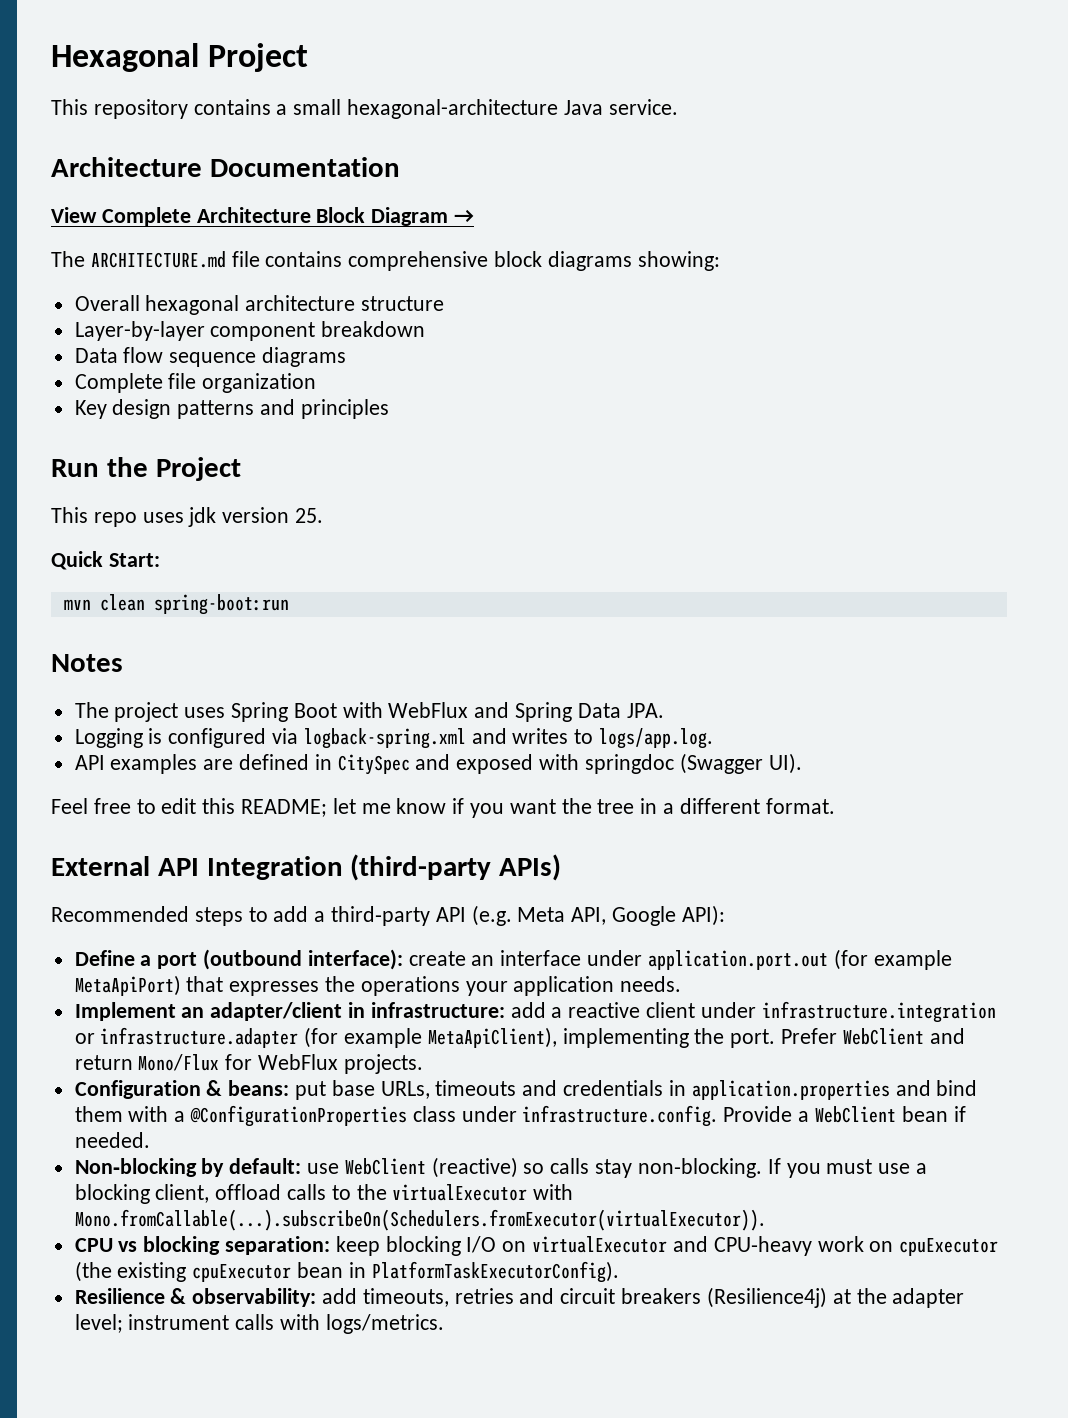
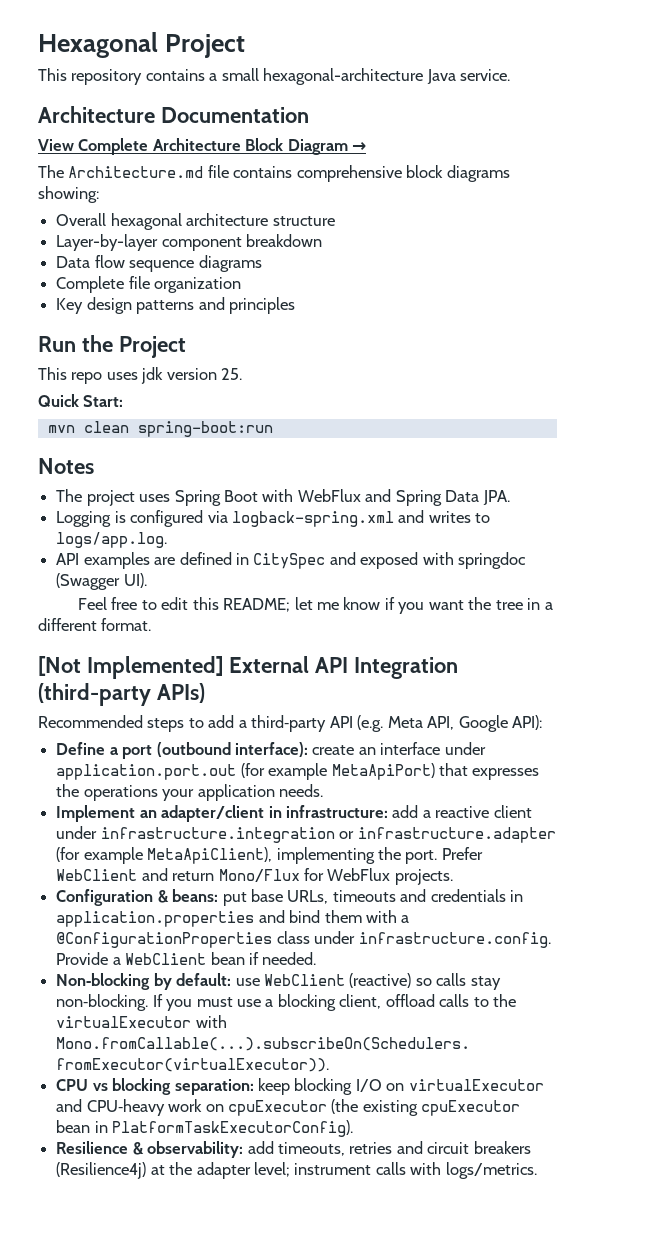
[90,251,226,268] ARCHITECTURE.md -> [68,166,204,178] Architecture.md
(835, 806) none -> [38,656,223,679] [Not Implemented]

